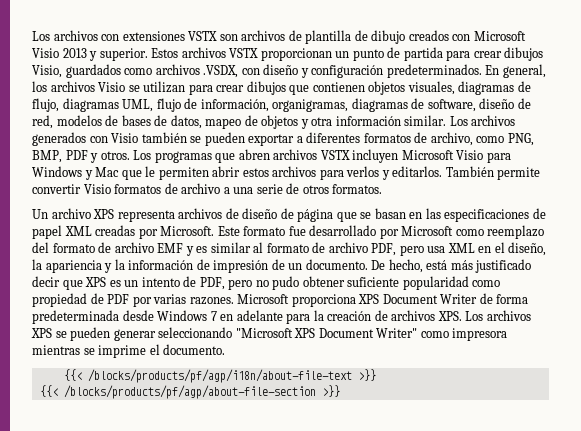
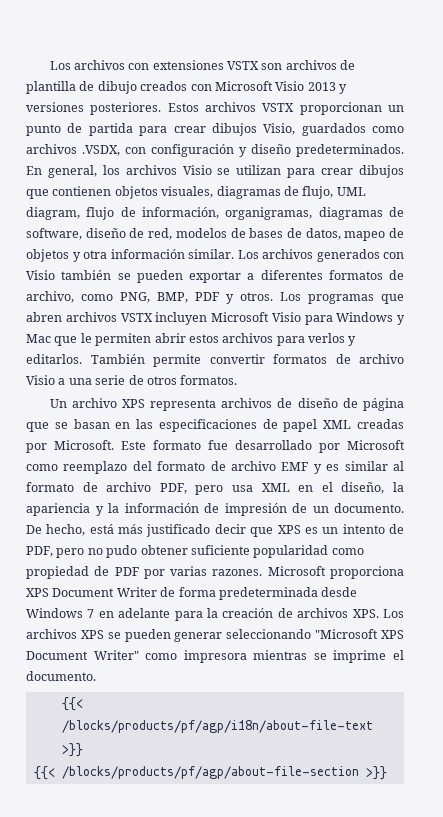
[99,48,148,61] superior. -> [26,102,162,115] versiones posteriores.
[263,64,384,78] diseño y configuración -> [151,144,291,157] configuración y diseño
[62,98,154,112] diagramas UML, -> [336,187,366,196] [26,207,80,220] UML diagram,
[83,184,111,194] Visio -> (265, 359) none
(221, 188) none -> [26,375,55,385] Visio

